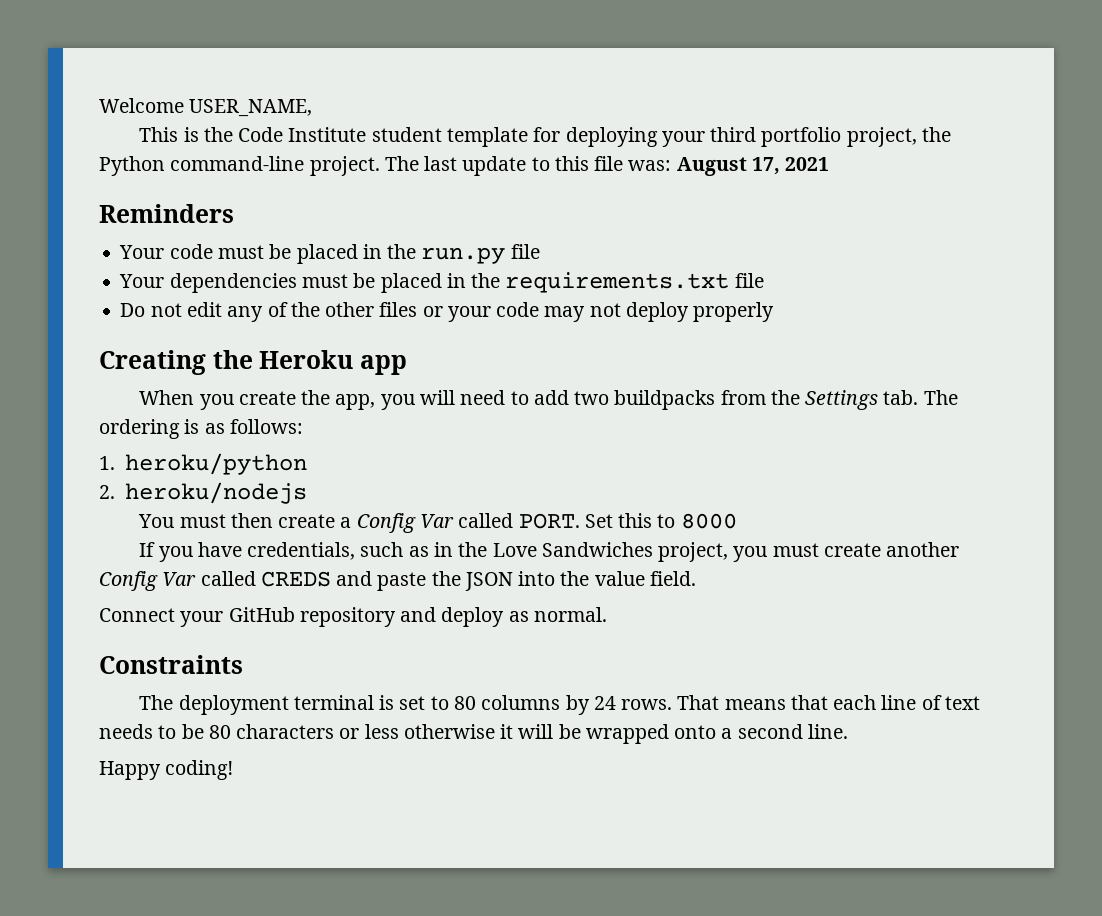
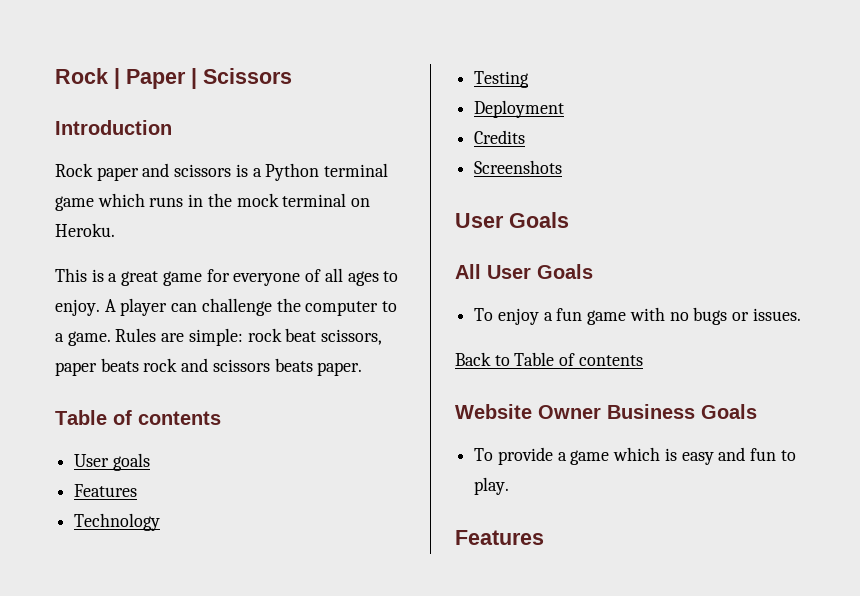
[99,98,313,117] [139,127,951,147] [99,156,830,176] [99,204,234,223] [119,244,540,264] [119,272,764,293] [120,302,775,322] [99,350,407,375] [139,390,958,410] [99,419,303,439] [99,453,307,475] [99,482,307,504] [138,513,737,533] [139,542,960,562] [99,571,696,591] [99,607,607,627] [99,655,243,674] [139,695,980,715] [99,724,848,744] [99,760,234,780] Welcome USER_NAME, // This is the Code Institute student template for deploying your third portfolio project, the Python command-line project. The last update to this file was: August 17, 2021 // Reminders // Your code must be placed in the run.py file // Your dependencies must be placed in the requirements.txt file // Do not edit any of the other files or your code may not deploy properly // Creating the Heroku app // When you create the app, you will need to add two buildpacks from the Settings tab. The ordering is as follows: // 1. heroku/python // 2. heroku/nodejs // You must then create a Config Var called PORT. Set this to 8000 // If you have credentials, such as in the Love Sandwiches project, you must create another Config Var called CREDS and paste the JSON into the value field. // Connect your GitHub repository and deploy as normal. // Constraints // The deployment terminal is set to 80 columns by 24 rows. That means that each line of text needs to be 80 characters or less otherwise it will be wrapped onto a second line. // Happy coding! -> [55,68,292,89] [55,120,172,135] [55,163,389,181] [55,193,371,211] [55,223,115,237] [55,268,399,286] [55,298,398,316] [55,328,383,346] [55,358,363,376] [55,410,221,425] [74,453,150,471] [74,484,138,497] [74,513,161,531] [474,71,530,88] [474,100,565,118] [474,130,526,144] [474,160,563,174] [455,212,569,228] [455,264,593,279] [474,307,801,325] [455,352,643,366] [455,404,757,419] [474,447,796,465] [474,477,510,495] [455,530,544,545] Rock | Paper | Scissors // Introduction // Rock paper and scissors is a Python terminal game which runs in the mock terminal on Heroku. // This is a great game for everyone of all ages to enjoy. A player can challenge the computer to a game. Rules are simple: rock beat scissors, paper beats rock and scissors beats paper. // Table of contents // User goals // Features // Technology // Testing // Deployment // Credits // Screenshots // User Goals // All User Goals // To enjoy a fun game with no bugs or issues. // Back to Table of contents // Website Owner Business Goals // To provide a game which is easy and fun to play. // Features

